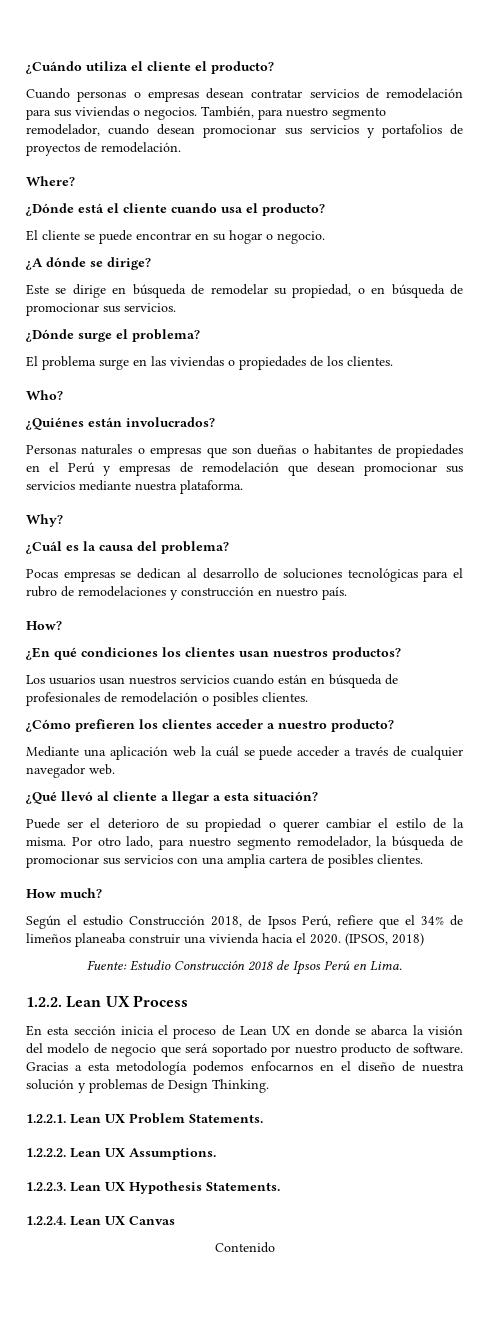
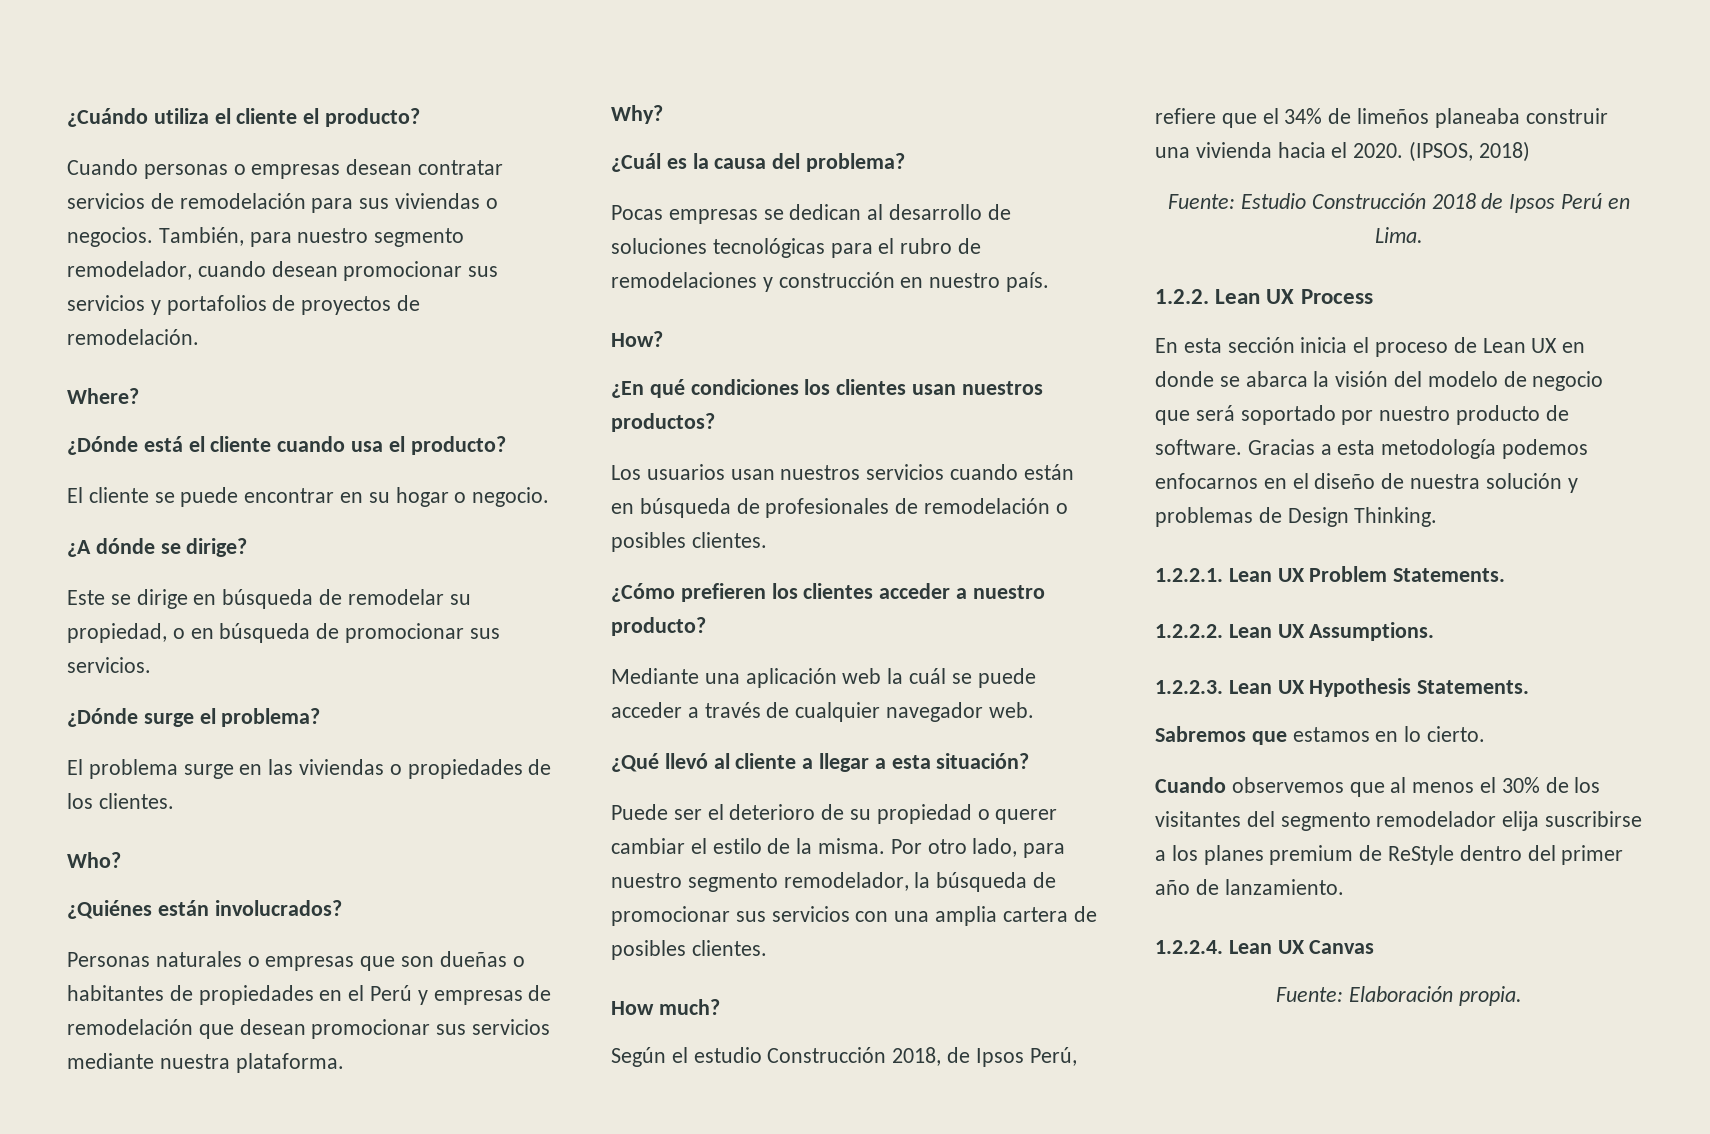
(280, 1186) none -> [1155,726,1486,745] [1155,777,1601,797] [1155,811,1643,831] [1155,845,1624,865] [1155,879,1344,895] // Sabremos que estamos en lo cierto. // Cuando observemos que al menos el 30% de los visitantes del segmento remodelador elija suscribirse a los planes premium de ReStyle dentro del primer año de lanzamiento.
[214,1242,275,1253] Contenido -> [1276,986,1522,1006] Fuente: Elaboración propia.

